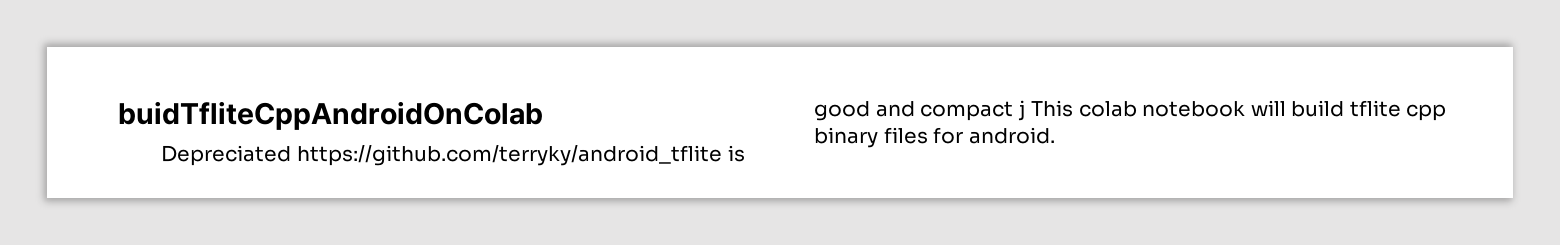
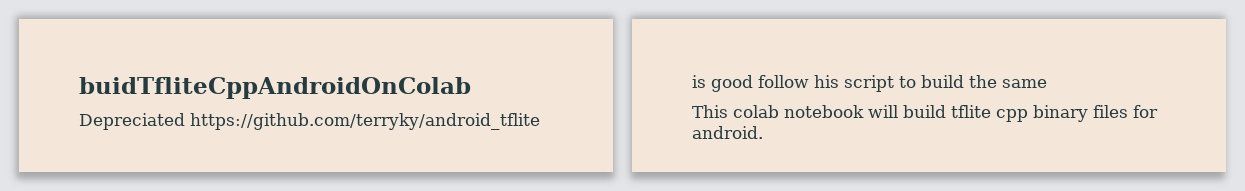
[875,100,1026,121] and compact j -> [758,75,1047,92] follow his script to build the same //

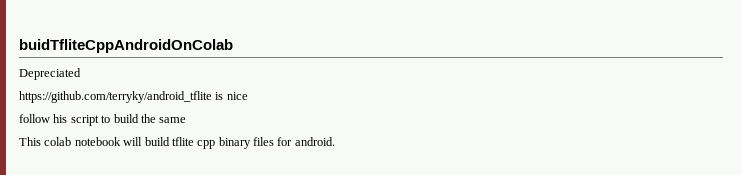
(185, 121) none -> (81, 74) //
[711,75,753,92] good -> [226,92,248,100] nice //

